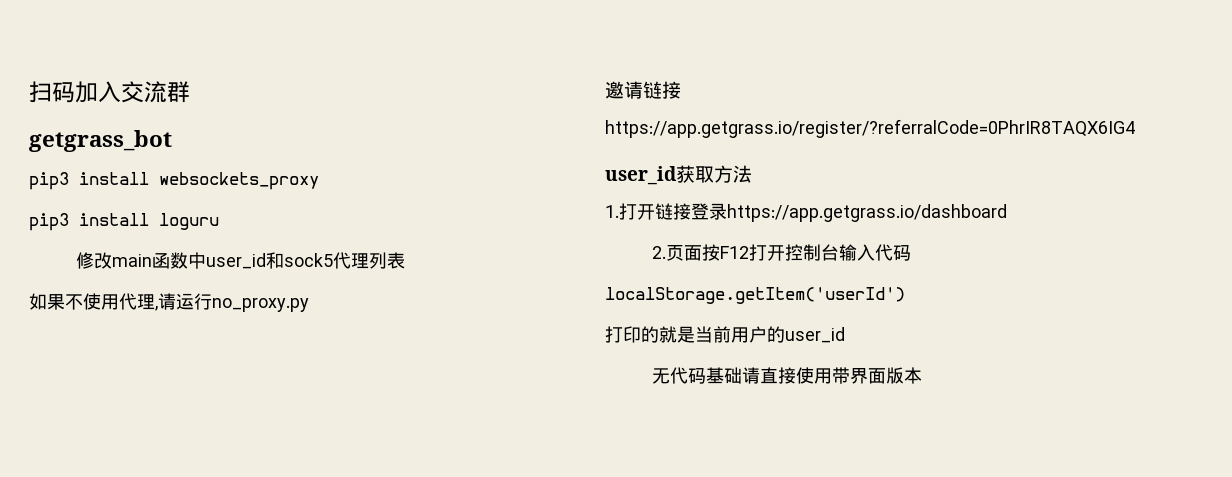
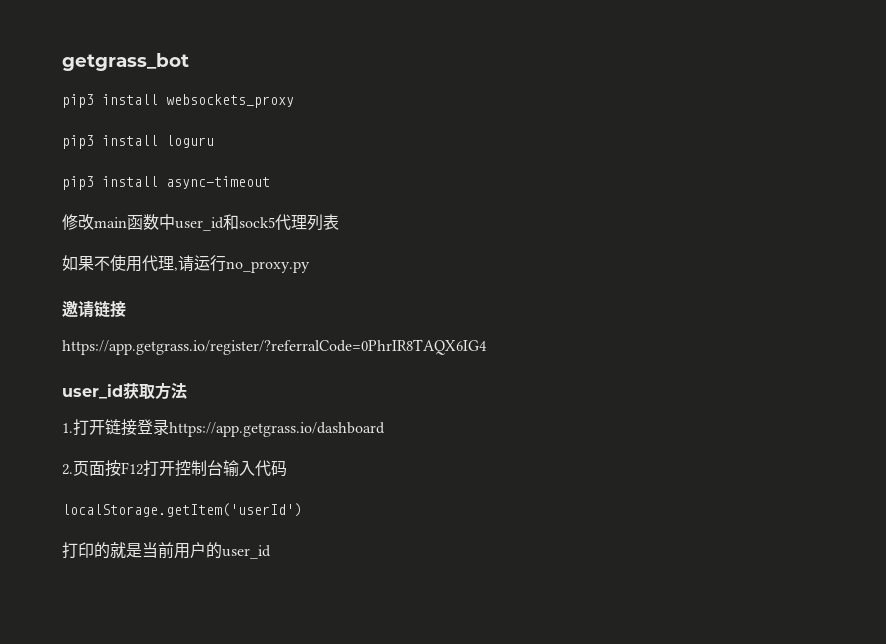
[29,81,190,103] 扫码加入交流群 // -> (62, 62) none
(219, 221) none -> [62,176,270,190] // pip3 install async-timeout
[651,367,922,384] // 无代码基础请直接使用带界面版本 -> (271, 552) none

